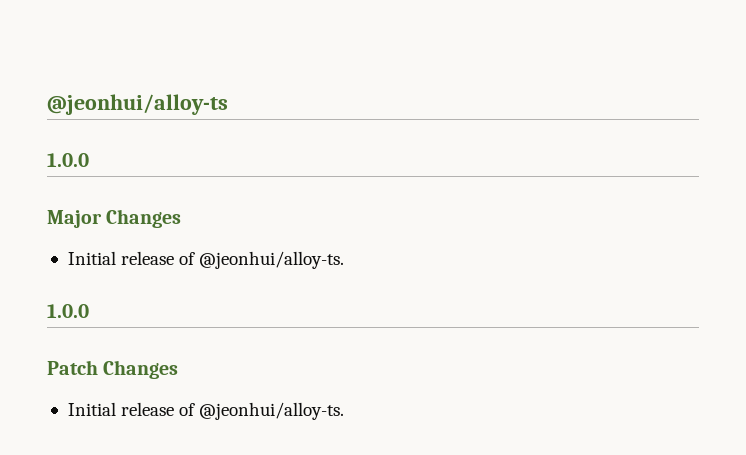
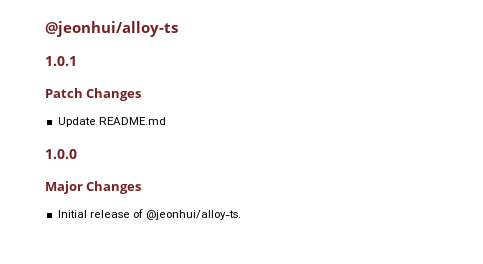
(228, 104) none -> [45,56,77,66] [45,88,142,101] [57,117,166,127] // 1.0.1 // Patch Changes // Update README.md
[47,304,89,318] [47,360,179,379] [67,402,345,420] // 1.0.0 // Patch Changes // Initial release of @jeonhui/alloy-ts. -> (241, 215) none

